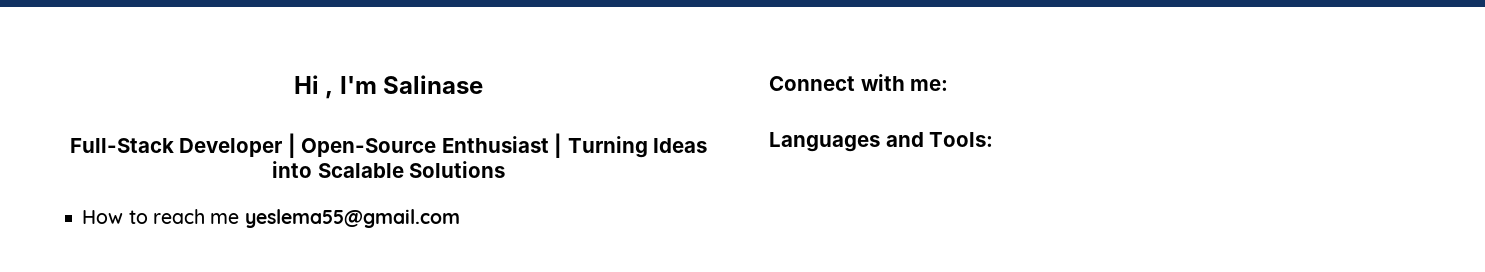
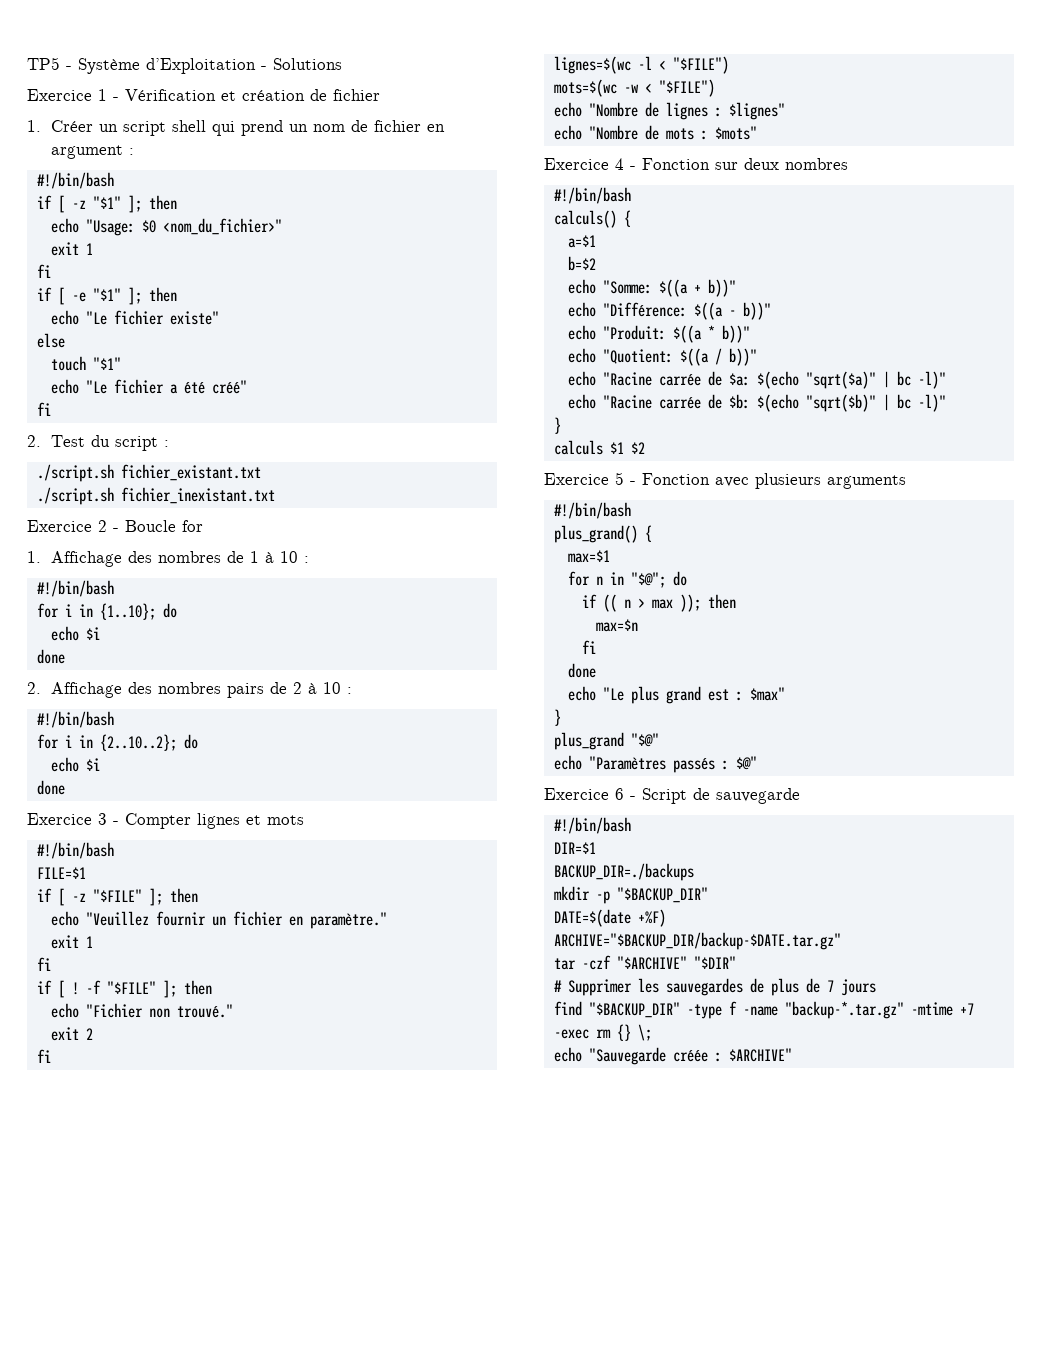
[293,75,484,99] [69,133,708,158] [271,161,506,178] [82,209,460,228] [769,74,949,91] [769,132,994,152] Hi , I'm Salinase // Full-Stack Developer | Open-Source Enthusiast | Turning Ideas into Scalable Solutions // How to reach me yeslema55@gmail.com // Connect with me: // Languages and Tools: -> [27,57,342,74] [27,89,380,101] [27,120,446,136] [51,145,135,159] [36,172,114,189] [36,195,177,213] [50,218,282,236] [50,242,93,256] [36,264,51,278] [36,287,177,305] [50,310,219,325] [36,333,65,348] [50,356,121,371] [50,379,247,394] [36,402,51,416] [27,435,170,451] [36,464,261,482] [36,487,275,505] [27,520,203,532] [27,551,310,567] [36,580,114,597] [36,603,177,620] [50,626,100,641] [36,649,65,664] [27,682,353,698] [36,711,114,728] [36,734,198,751] [50,757,100,772] [36,780,65,795] [27,813,304,829] [36,842,114,859] [36,867,86,879] [36,888,198,906] [50,911,387,929] [50,935,93,949] [36,957,51,971] [36,980,212,998] [50,1003,233,1018] [50,1027,93,1041] [36,1049,51,1063] [553,56,729,74] [553,79,715,97] [553,102,785,120] [553,125,757,140] [544,158,848,170] [553,187,631,204] [553,210,631,228] [567,235,596,248] [567,256,596,271] [567,279,736,297] [567,302,771,320] [567,325,750,343] [567,348,757,366] [567,371,946,389] [567,394,946,412] [553,417,561,434] [553,440,645,455] [544,472,906,489] [553,502,631,519] [553,525,652,543] [567,550,610,563] [567,571,687,588] [581,594,736,612] [595,619,638,632] [581,640,596,654] [567,663,596,678] [567,686,785,704] [553,709,561,726] [553,732,659,750] [553,755,757,773] [544,788,800,804] [553,817,631,834] [553,842,596,854] [553,863,694,881] [553,886,708,904] [553,909,666,927] [553,932,841,950] [553,955,736,970] [553,978,876,996] [553,1001,974,1019] [553,1024,652,1041] [553,1047,792,1065] TP5 - Système d’Exploitation - Solutions // Exercice 1 - Vérification et création de fichier // 1. Créer un script shell qui prend un nom de fichier en argument : // #!/bin/bash // if [ -z "$1" ]; then // echo "Usage: $0 <nom_du_fichier>" // exit 1 // fi // if [ -e "$1" ]; then // echo "Le fichier existe" // else // touch "$1" // echo "Le fichier a été créé" // fi // 2. Test du script : // ./script.sh fichier_existant.txt // ./script.sh fichier_inexistant.txt // Exercice 2 - Boucle for // 1. Affichage des nombres de 1 à 10 : // #!/bin/bash // for i in {1..10}; do // echo $i // done // 2. Affichage des nombres pairs de 2 à 10 : // #!/bin/bash // for i in {2..10..2}; do // echo $i // done // Exercice 3 - Compter lignes et mots // #!/bin/bash // FILE=$1 // if [ -z "$FILE" ]; then // echo "Veuillez fournir un fichier en paramètre." // exit 1 // fi // if [ ! -f "$FILE" ]; then // echo "Fichier non trouvé." // exit 2 // fi // lignes=$(wc -l < "$FILE") // mots=$(wc -w < "$FILE") // echo "Nombre de lignes : $lignes" // echo "Nombre de mots : $mots" // Exercice 4 - Fonction sur deux nombres // #!/bin/bash // calculs() { // a=$1 // b=$2 // echo "Somme: $((a + b))" // echo "Différence: $((a - b))" // echo "Produit: $((a * b))" // echo "Quotient: $((a / b))" // echo "Racine carrée de $a: $(echo "sqrt($a)" | bc -l)" // echo "Racine carrée de $b: $(echo "sqrt($b)" | bc -l)" // } // calculs $1 $2 // Exercice 5 - Fonction avec plusieurs arguments // #!/bin/bash // plus_grand() { // max=$1 // for n in "$@"; do // if (( n > max )); then // max=$n // fi // done // echo "Le plus grand est : $max" // } // plus_grand "$@" // echo "Paramètres passés : $@" // Exercice 6 - Script de sauvegarde // #!/bin/bash // DIR=$1 // BACKUP_DIR=./backups // mkdir -p "$BACKUP_DIR" // DATE=$(date +%F) // ARCHIVE="$BACKUP_DIR/backup-$DATE.tar.gz" // tar -czf "$ARCHIVE" "$DIR" // # Supprimer les sauvegardes de plus de 7 jours // find "$BACKUP_DIR" -type f -name "backup-*.tar.gz" -mtime +7 -exec rm {} \; // echo "Sauvegarde créée : $ARCHIVE"

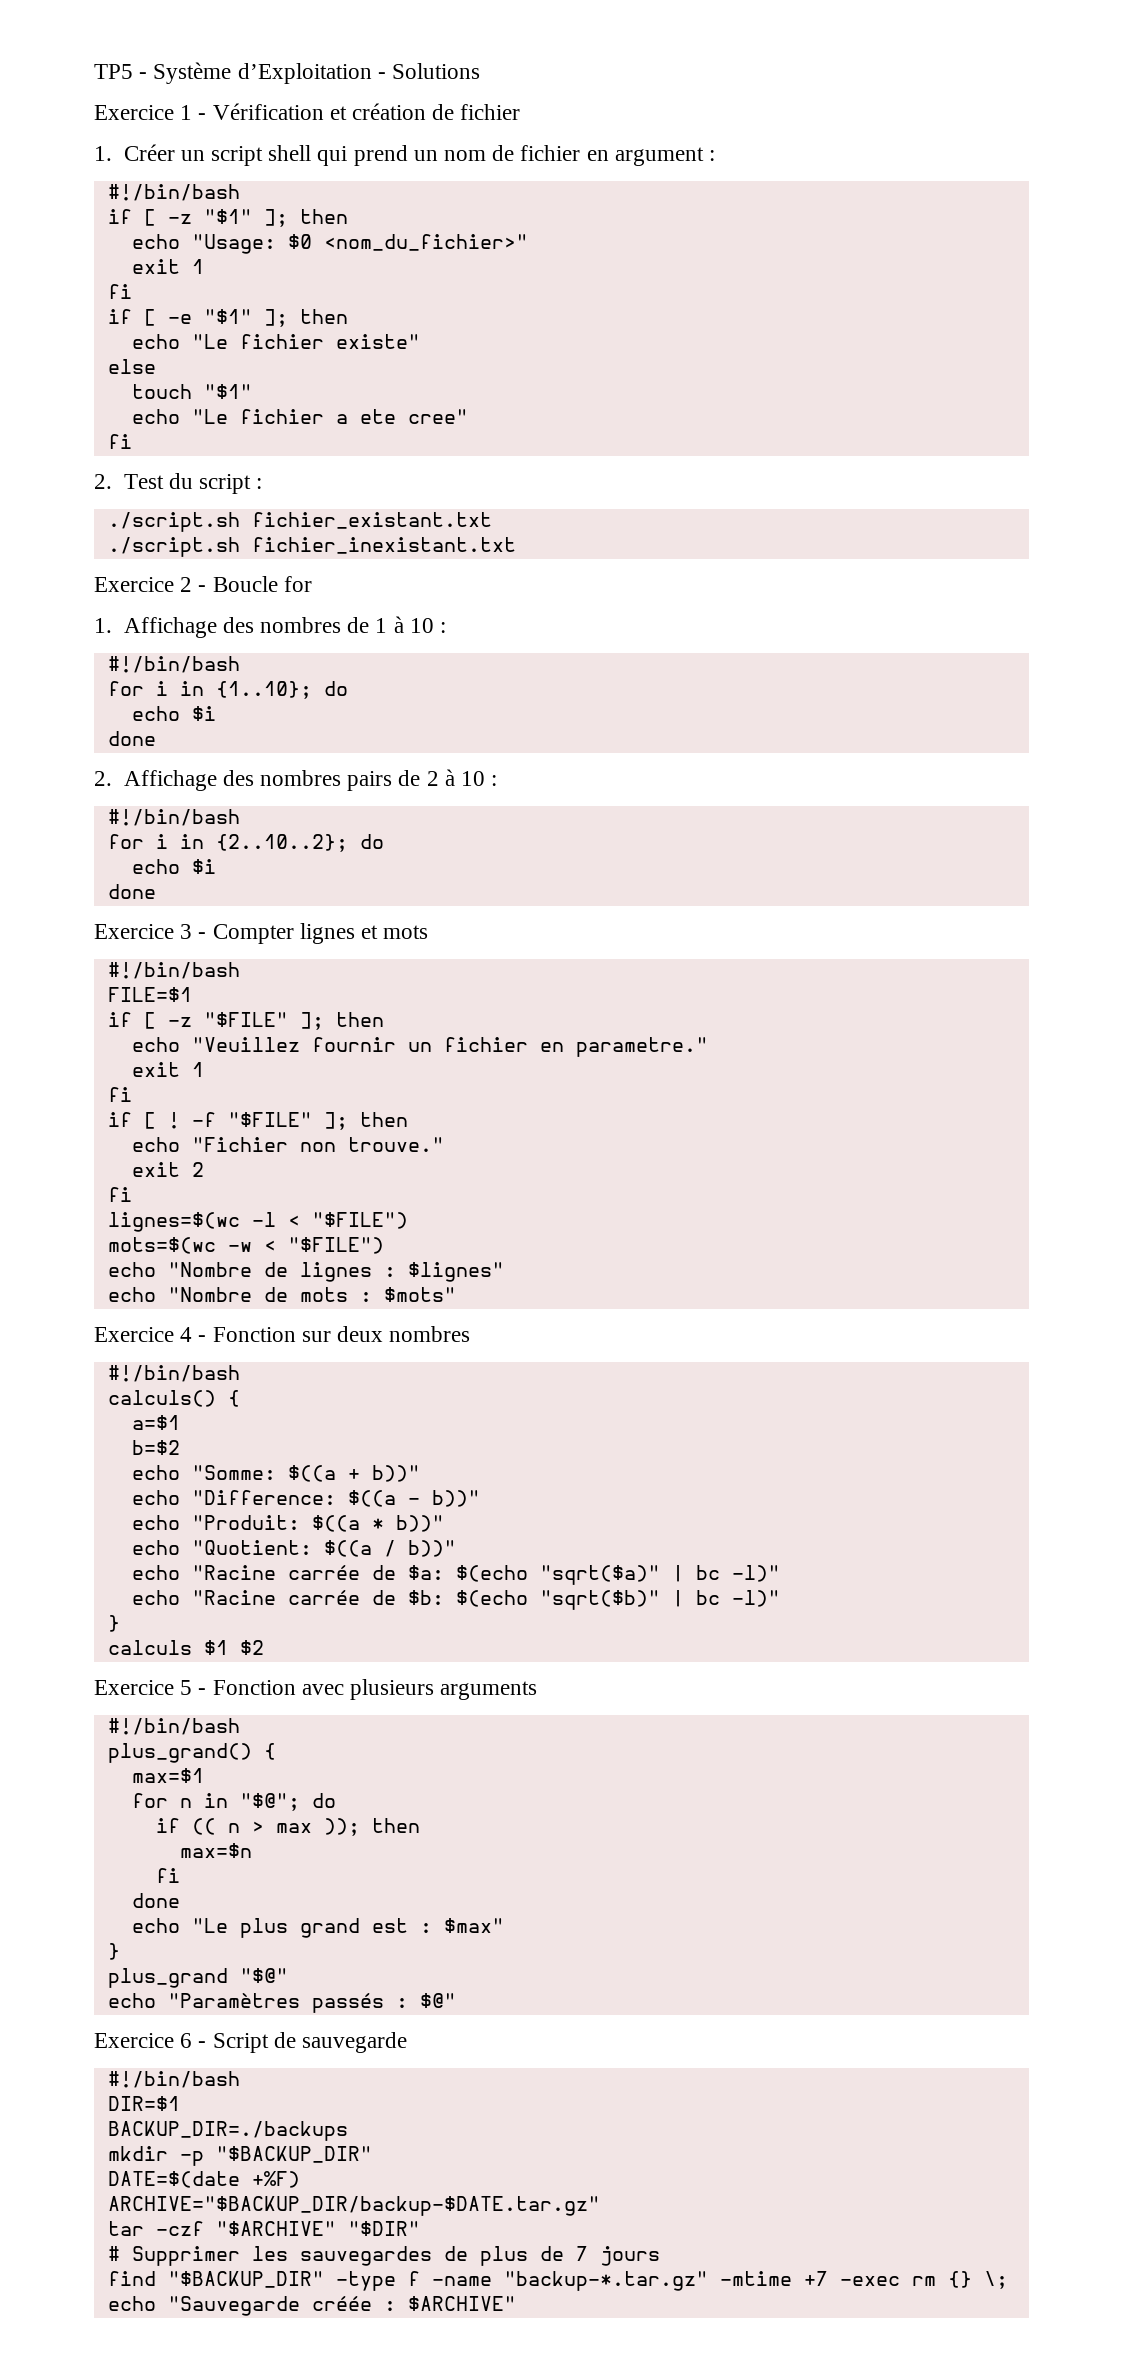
[183,380,247,394] été créé" -> [359,409,468,424] ete cree"
[309,912,387,929] paramètre." -> [575,1037,708,1057] parametre."
[176,1004,233,1018] trouvé." -> [347,1137,444,1152] trouve."
[602,302,687,317] "Différence: -> [191,1490,336,1505] "Difference:

